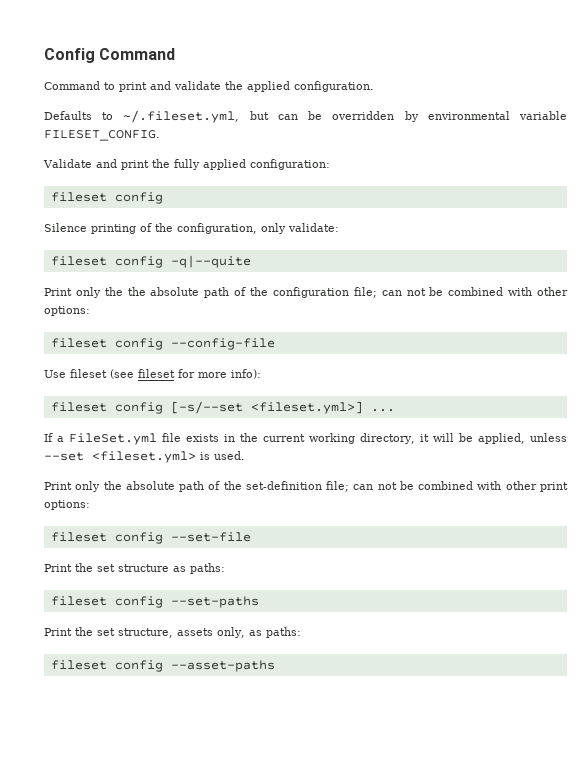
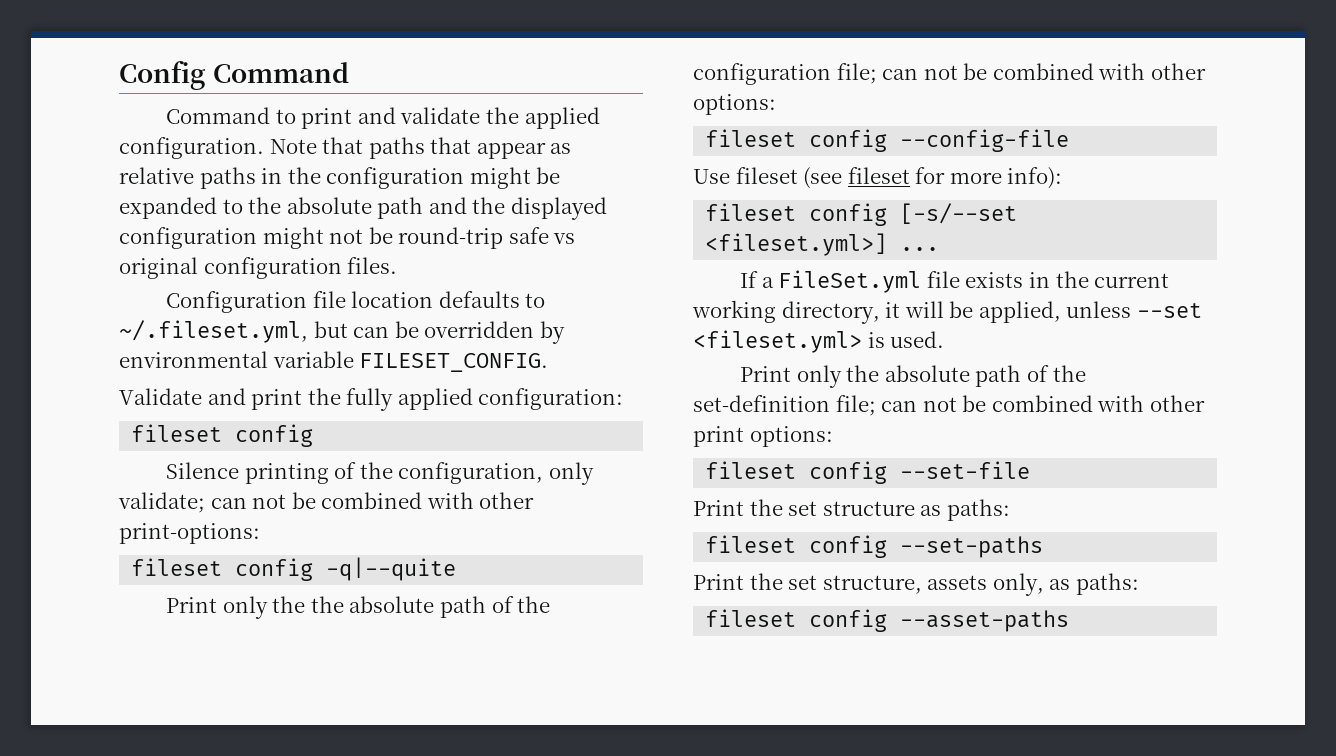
[44,111,92,120] // Defaults -> [269,137,572,159] [119,167,561,189] [119,197,607,220] [119,227,576,249] [119,257,398,279] [166,291,520,313] Note that paths that appear as relative paths in the configuration might be expanded to the absolute path and the displayed configuration might not be round-trip safe vs original configuration files. // Configuration file location defaults
[288,223,339,232] validate: -> [118,492,535,513] [119,523,260,544] validate; can not be combined with other print-options:

